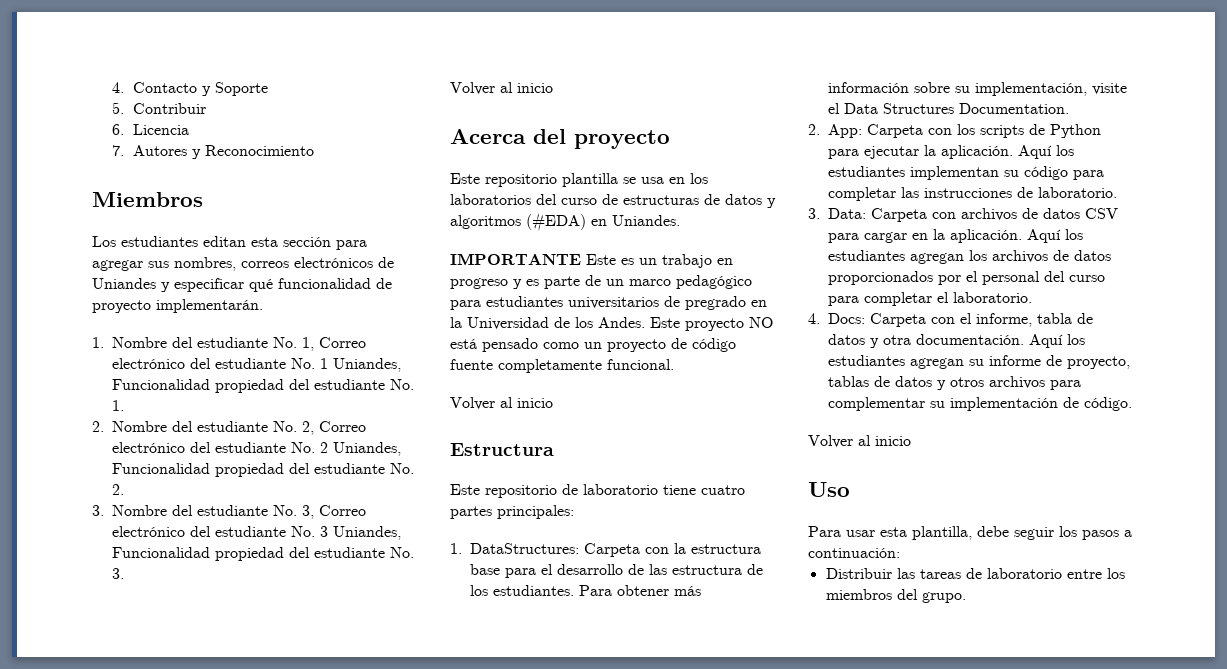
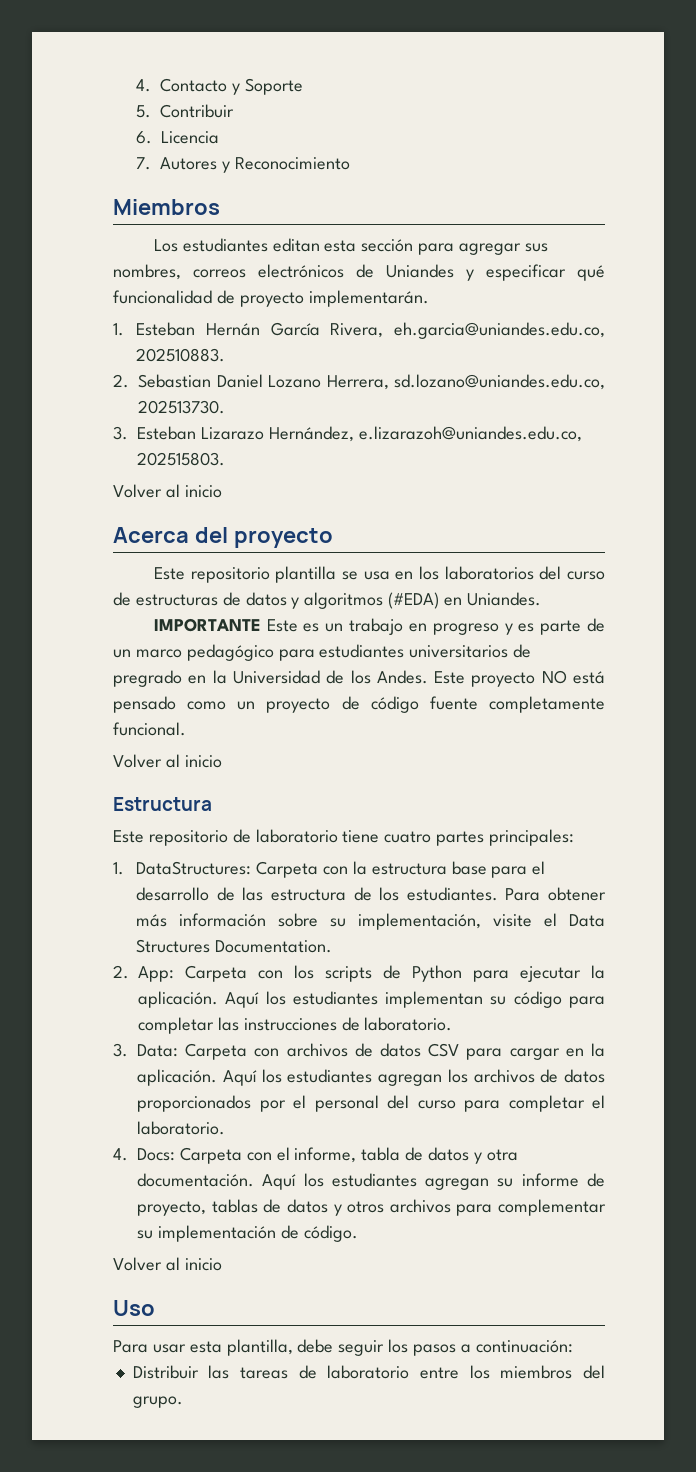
[112,337,367,351] [112,358,402,372] [112,379,415,393] [112,400,125,411] [92,421,367,435] [112,442,402,456] [112,463,415,477] [112,484,125,495] [92,505,367,519] [112,526,402,540] [112,547,415,561] [112,568,125,579] Nombre del estudiante No. 1, Correo electrónico del estudiante No. 1 Uniandes, Funcionalidad propiedad del estudiante No. 1. // 2. Nombre del estudiante No. 2, Correo electrónico del estudiante No. 2 Uniandes, Funcionalidad propiedad del estudiante No. 2. // 3. Nombre del estudiante No. 3, Correo electrónico del estudiante No. 3 Uniandes, Funcionalidad propiedad del estudiante No. 3. -> [136,322,605,339] [136,348,226,362] [113,374,605,390] [138,400,225,414] [113,426,582,442] [137,452,225,466] Esteban Hernán García Rivera, eh.garcia@uniandes.edu.co, 202510883. // 2. Sebastian Daniel Lozano Herrera, sd.lozano@uniandes.edu.co, 202513730. // 3. Esteban Lizarazo Hernández, e.lizarazoh@uniandes.edu.co, 202515803.

